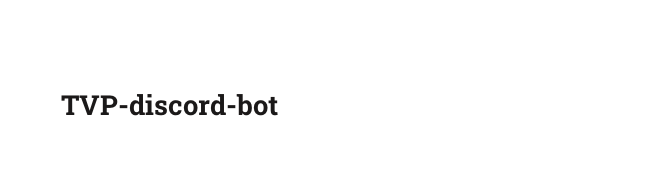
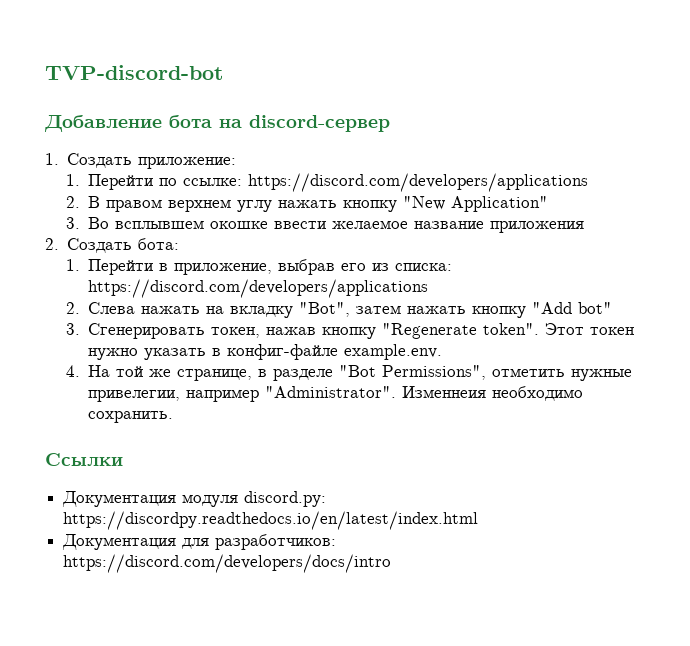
(278, 105) none -> [44,115,390,132] [45,153,237,169] [65,173,589,192] [65,196,549,212] [65,217,585,233] [45,238,180,253] [65,259,453,275] [88,279,429,298] [65,302,613,318] [65,323,635,339] [88,344,443,360] [65,365,633,381] [88,386,584,402] [88,411,174,423] [45,453,123,466] [62,491,327,507] [63,511,479,530] [62,534,337,550] [63,554,392,573] // Добавление бота на discord-сервер // 1. Создать приложение: // 1. Перейти по ссылке: https://discord.com/developers/applications // 2. В правом верхнем углу нажать кнопку "New Application" // 3. Во всплывшем окошке ввести желаемое название приложения // 2. Создать бота: // 1. Перейти в приложение, выбрав его из списка: https://discord.com/developers/applications // 2. Слева нажать на вкладку "Bot", затем нажать кнопку "Add bot" // 3. Сгенерировать токен, нажав кнопку "Regenerate token". Этот токен нужно указать в конфиг-файле example.env. // 4. На той же странице, в разделе "Bot Permissions", отметить нужные привелегии, например "Administrator". Изменнеия необходимо сохранить. // Ссылки // Документация модуля discord.py: https://discordpy.readthedocs.io/en/latest/index.html // Документация для разработчиков: https://discord.com/developers/docs/intro

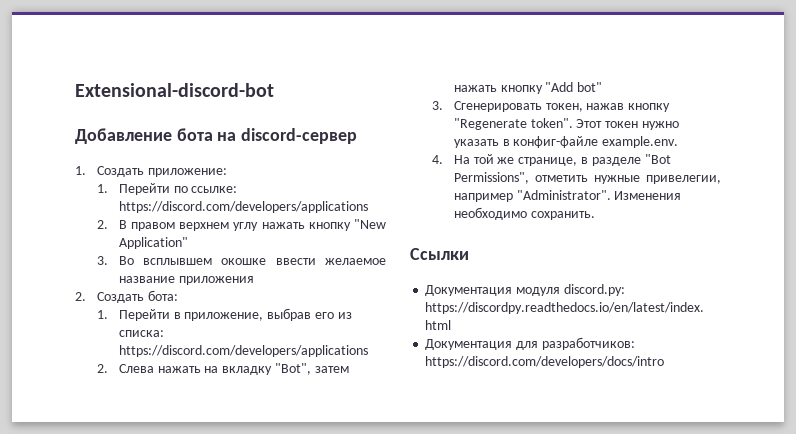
[45,65,223,80] TVP-discord-bot -> [75,83,274,97] Extensional-discord-bot
[402,386,487,398] Изменнеия -> [614,191,682,200] Изменения

